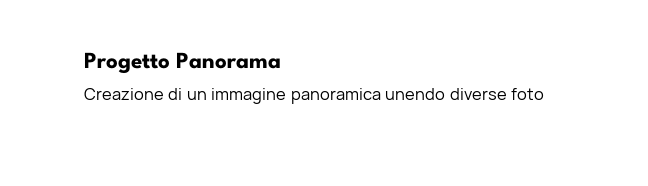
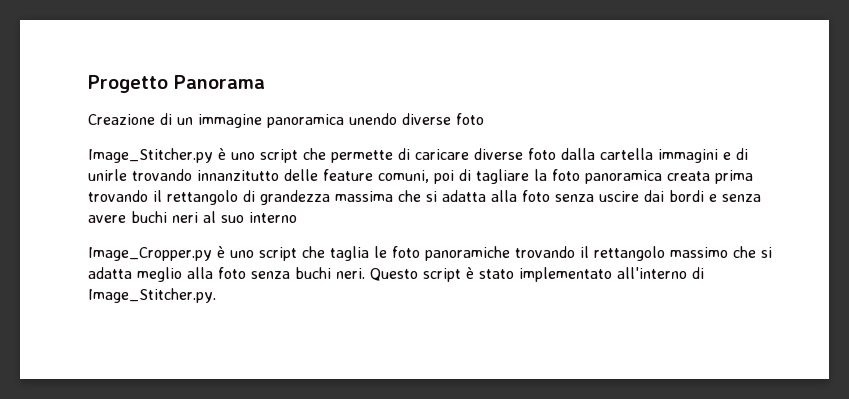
(545, 94) none -> [88,148,748,163] [88,169,753,184] [88,190,761,205] [88,211,297,223] [88,246,772,261] [88,267,704,282] [88,288,216,303] // Image_Stitcher.py è uno script che permette di caricare diverse foto dalla cartella immagini e di unirle trovando innanzitutto delle feature comuni, poi di tagliare la foto panoramica creata prima trovando il rettangolo di grandezza massima che si adatta alla foto senza uscire dai bordi e senza avere buchi neri al suo interno // Image_Cropper.py è uno script che taglia le foto panoramiche trovando il rettangolo massimo che si adatta meglio alla foto senza buchi neri. Questo script è stato implementato all'interno di Image_Stitcher.py.

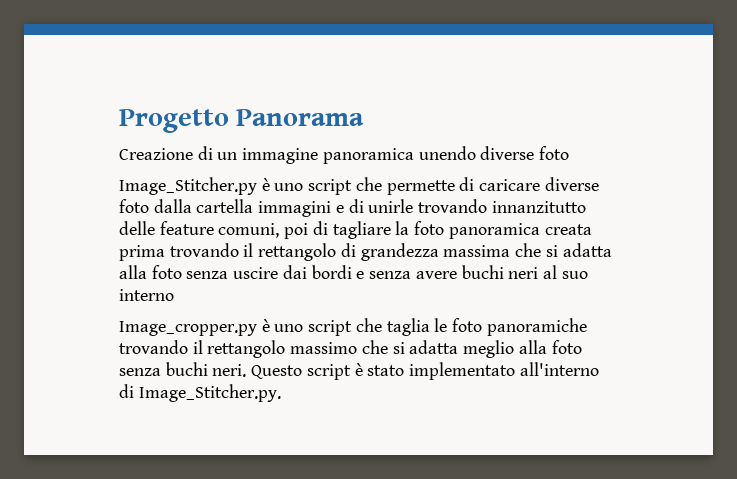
[88,247,212,261] Image_Cropper.py -> [119,321,257,336] Image_cropper.py

